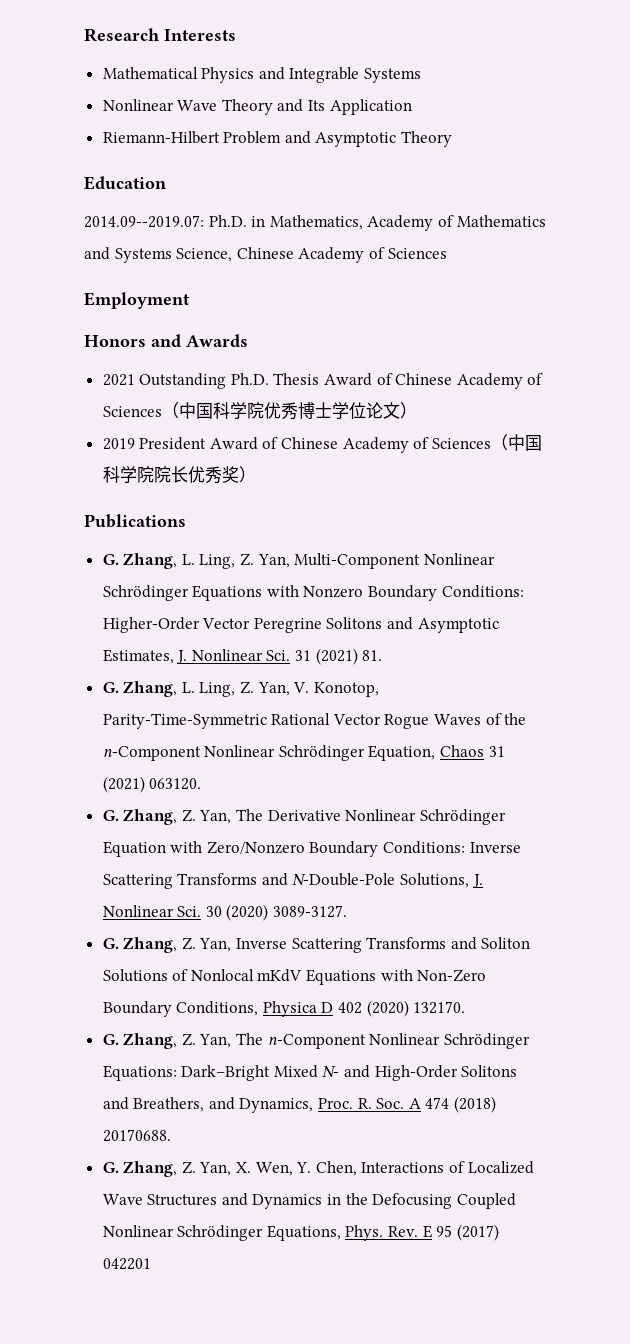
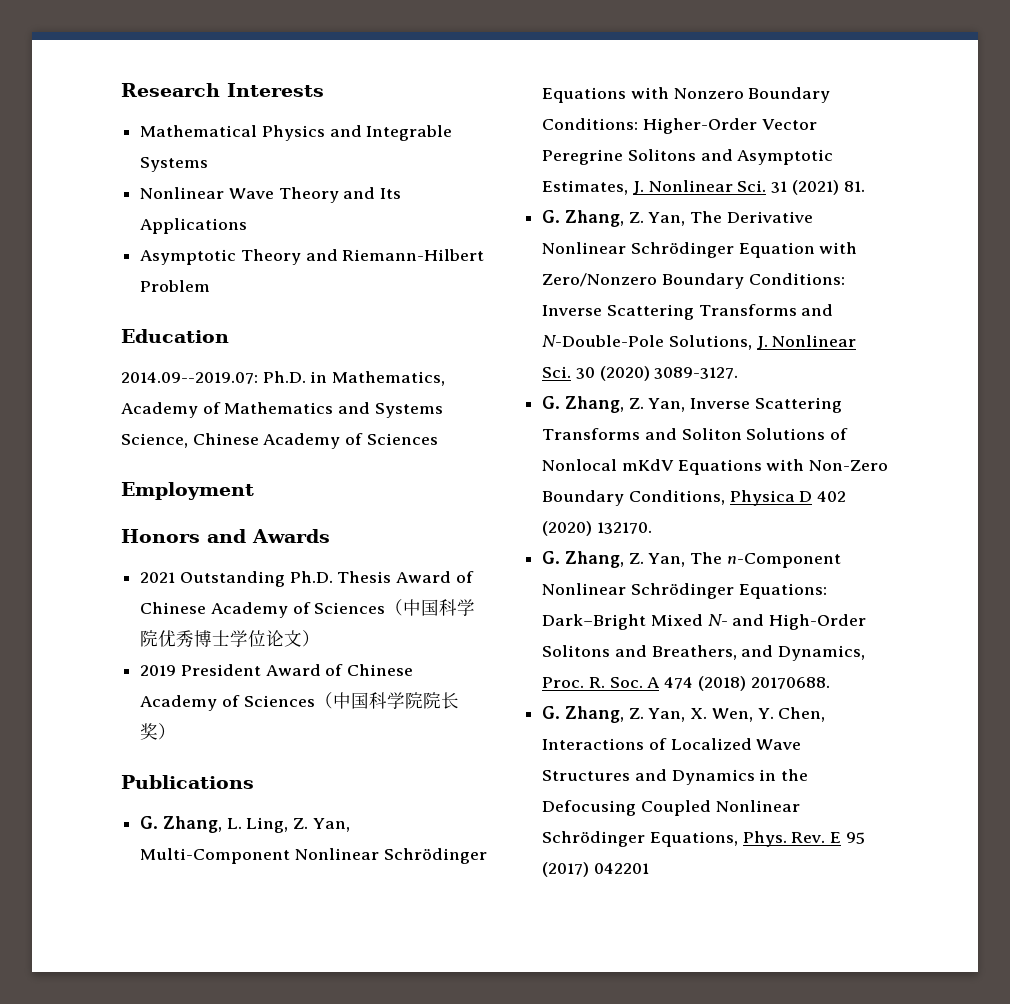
[329,99,412,115] Application // -> [140,218,248,234] [140,249,338,265] Applications // Asymptotic Theory and
[284,131,453,147] and Asymptotic Theory -> (211, 286) none
[187,466,222,484] 优秀 -> (459, 700) none
[102,681,379,697] [102,713,527,729] [102,745,505,761] [102,776,202,793] // G. Zhang, L. Ling, Z. Yan, V. Konotop, Parity-Time-Symmetric Rational Vector Rogue Waves of the n-Component Nonlinear Schrödinger Equation, Chaos 31 (2021) 063120. -> (865, 186) none

